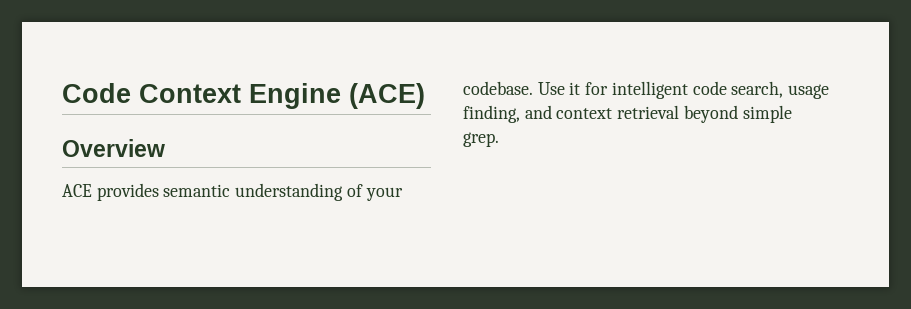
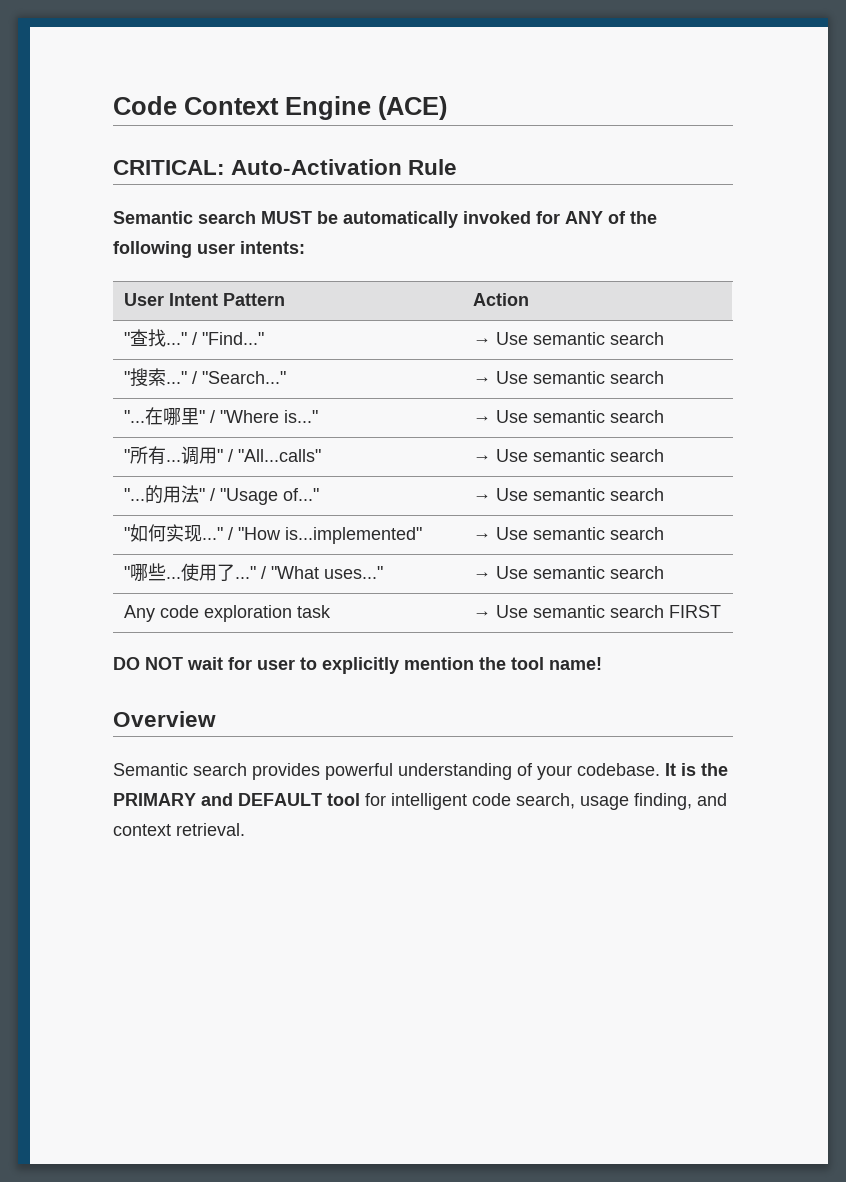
[62,139,165,157] [62,183,403,201] [463,81,581,95] Overview // ACE provides semantic understanding of your codebase. Use it -> [113,159,458,175] [113,211,657,228] [113,241,305,258] [124,293,286,306] [473,293,530,306] [124,329,265,347] [473,332,665,345] [124,368,287,387] [473,371,665,384] [124,407,319,426] [473,410,665,423] [124,446,322,465] [473,449,665,462] [124,485,320,505] [473,488,665,501] [124,524,423,544] [473,527,665,540] [124,563,384,582] [473,566,665,579] [124,605,332,622] [473,605,722,618] [113,657,602,674] [113,711,216,727] [113,763,728,780] [113,793,360,806] CRITICAL: Auto-Activation Rule // Semantic search MUST be automatically invoked for ANY of the following user intents: // User Intent Pattern | Action // "查找..." / "Find..." | → Use semantic search // "搜索..." / "Search..." | → Use semantic search // "...在哪里" / "Where is..." | → Use semantic search // "所有...调用" / "All...calls" | → Use semantic search // "...的用法" / "Usage of..." | → Use semantic search // "如何实现..." / "How is...implemented" | → Use semantic search // "哪些...使用了..." / "What uses..." | → Use semantic search // Any code exploration task | → Use semantic search FIRST // DO NOT wait for user to explicitly mention the tool name! // Overview // Semantic search provides powerful understanding of your codebase. It is the PRIMARY and DEFAULT tool
[617,105,792,123] [463,132,499,147] retrieval beyond simple grep. -> [176,823,245,836] retrieval.

